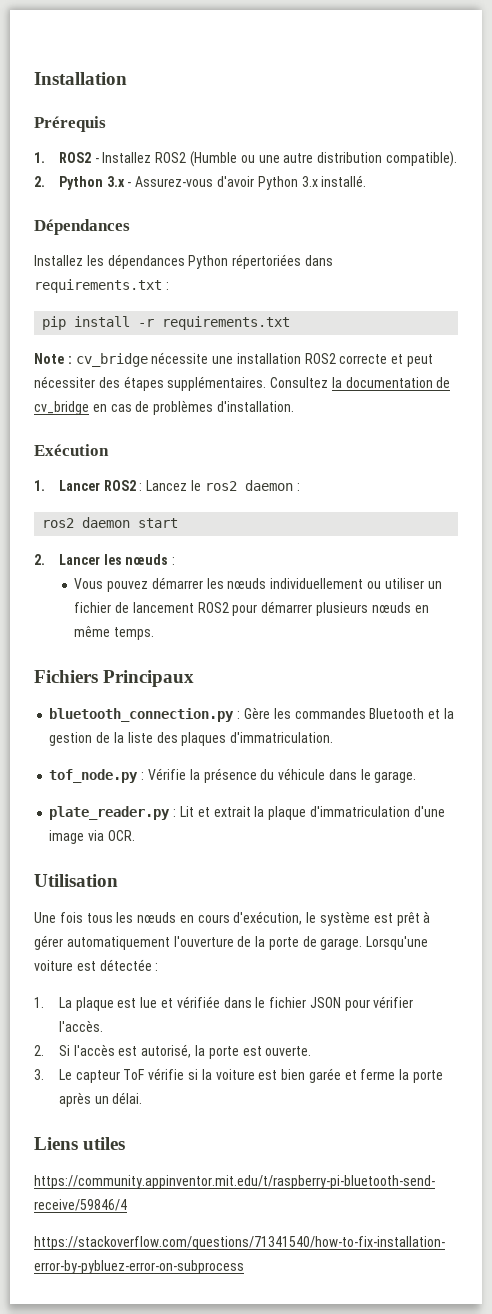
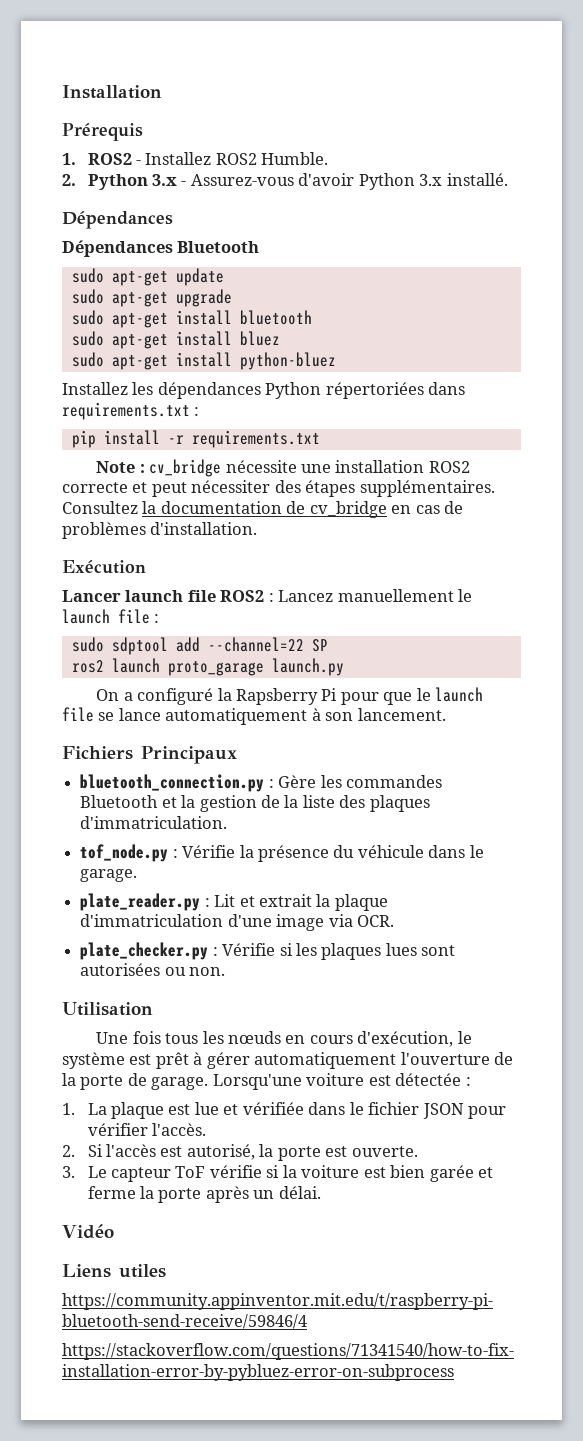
[189,151,457,167] (Humble ou une autre distribution compatible). -> [261,152,329,165] Humble.
(130, 227) none -> [62,240,260,257] [71,268,224,286] [71,289,232,307] [71,310,312,328] [71,331,280,349] [71,352,336,370] // Dépendances Bluetooth // sudo apt-get update // sudo apt-get upgrade // sudo apt-get install bluetooth // sudo apt-get install bluez // sudo apt-get install python-bluez
[34,480,300,491] [42,517,179,528] [34,554,176,565] [74,577,442,592] [74,601,429,616] [74,626,155,640] 1. Lancer ROS2 : Lancez le ros2 daemon : // ros2 daemon start // 2. Lancer les nœuds : // Vous pouvez démarrer les nœuds individuellement ou utiliser un fichier de lancement ROS2 pour démarrer plusieurs nœuds en même temps. -> [62,589,473,602] [62,609,160,624] [71,637,328,655] [71,658,344,676] [96,687,484,705] [62,707,446,725] Lancer launch file ROS2 : Lancez manuellement le launch file : // sudo sdptool add --channel=22 SP // ros2 launch proto_garage launch.py // On a configuré la Rapsberry Pi pour que le launch file se lance automatiquement à son lancement.
(135, 835) none -> [80,942,456,960] [80,963,226,976] // plate_checker.py : Vérifie si les plaques lues sont autorisées ou non.
(143, 1098) none -> [62,1224,114,1239] // Vidéo

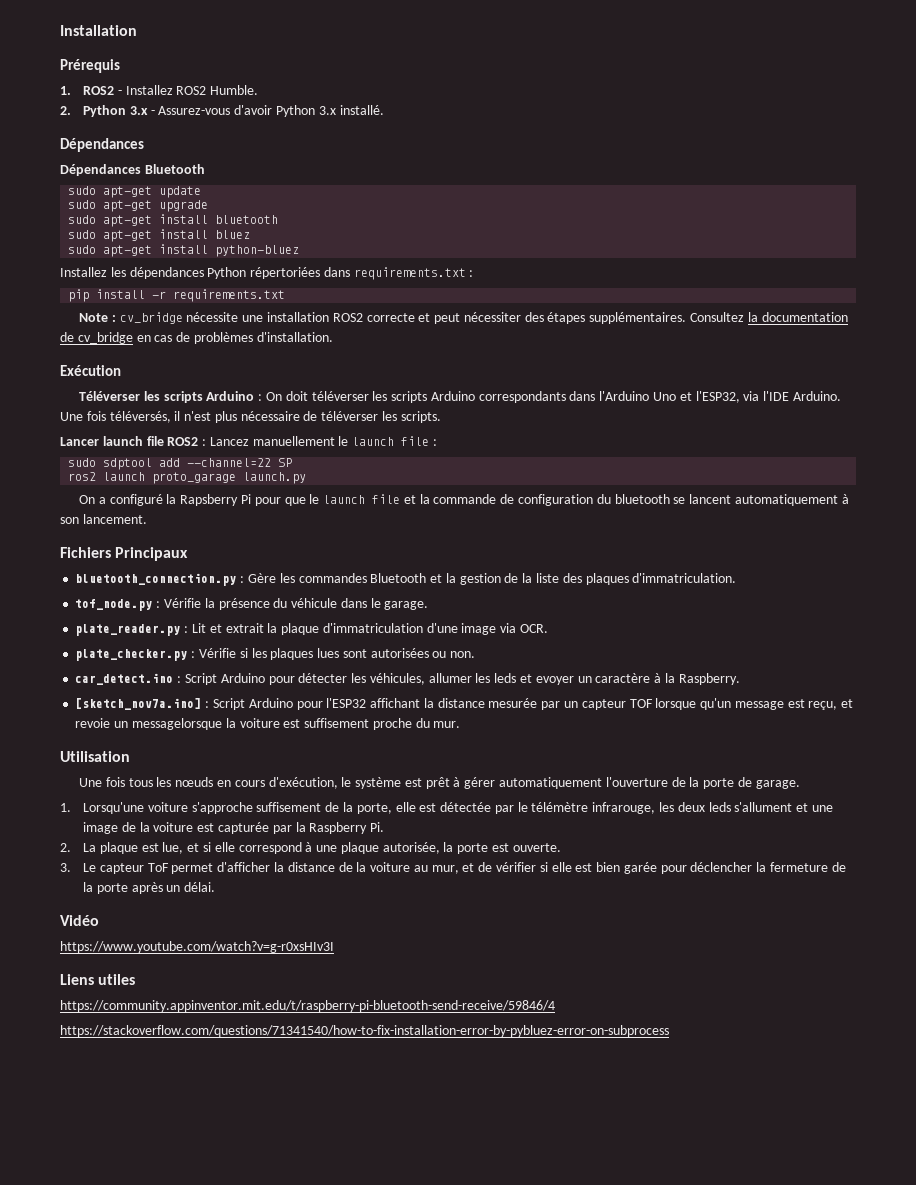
(146, 567) none -> [79,391,841,403] [60,411,441,423] // Téléverser les scripts Arduino : On doit téléverser les scripts Arduino correspondants dans l'Arduino Uno et l'ESP32, via l'IDE Arduino. Une fois téléversés, il n'est plus nécessaire de téléverser les scripts.
[98,708,161,721] se lance -> [403,494,732,506] et la commande de configuration du bluetooth se lancent
(226, 971) none -> [75,673,740,685] [75,698,854,710] [75,718,461,730] // car_detect.ino : Script Arduino pour détecter les véhicules, allumer les leds et evoyer un caractère à la Raspberry. // [sketch_nov7a.ino] : Script Arduino pour l'ESP32 affichant la distance mesurée par un capteur TOF lorsque qu'un message est reçu, et revoie un messagelorsque la voiture est suffisement proche du mur.
(209, 1083) none -> [60,803,71,812] // 1.
[368,1073,471,1086] [62,1102,507,1119] [87,1123,207,1136] [62,1144,255,1160] est détectée : // 1. La plaque est lue et vérifiée dans le fichier JSON pour vérifier l'accès. // 2. Si l'accès est autorisé, -> [191,802,833,814] [83,822,385,834] [60,842,440,854] s'approche suffisement de la porte, elle est détectée par le télémètre infrarouge, les deux leds s'allument et une image de la voiture est capturée par la Raspberry Pi. // 2. La plaque est lue, et si elle correspond à une plaque autorisée,
[209,1165,494,1182] [87,1186,136,1199] vérifie si la voiture est bien garée et ferme -> [171,862,846,874] permet d'afficher la distance de la voiture au mur, et de vérifier si elle est bien garée pour déclencher la fermeture de
(114, 1231) none -> [60,941,334,953] // https://www.youtube.com/watch?v=g-r0xsHIv3I

